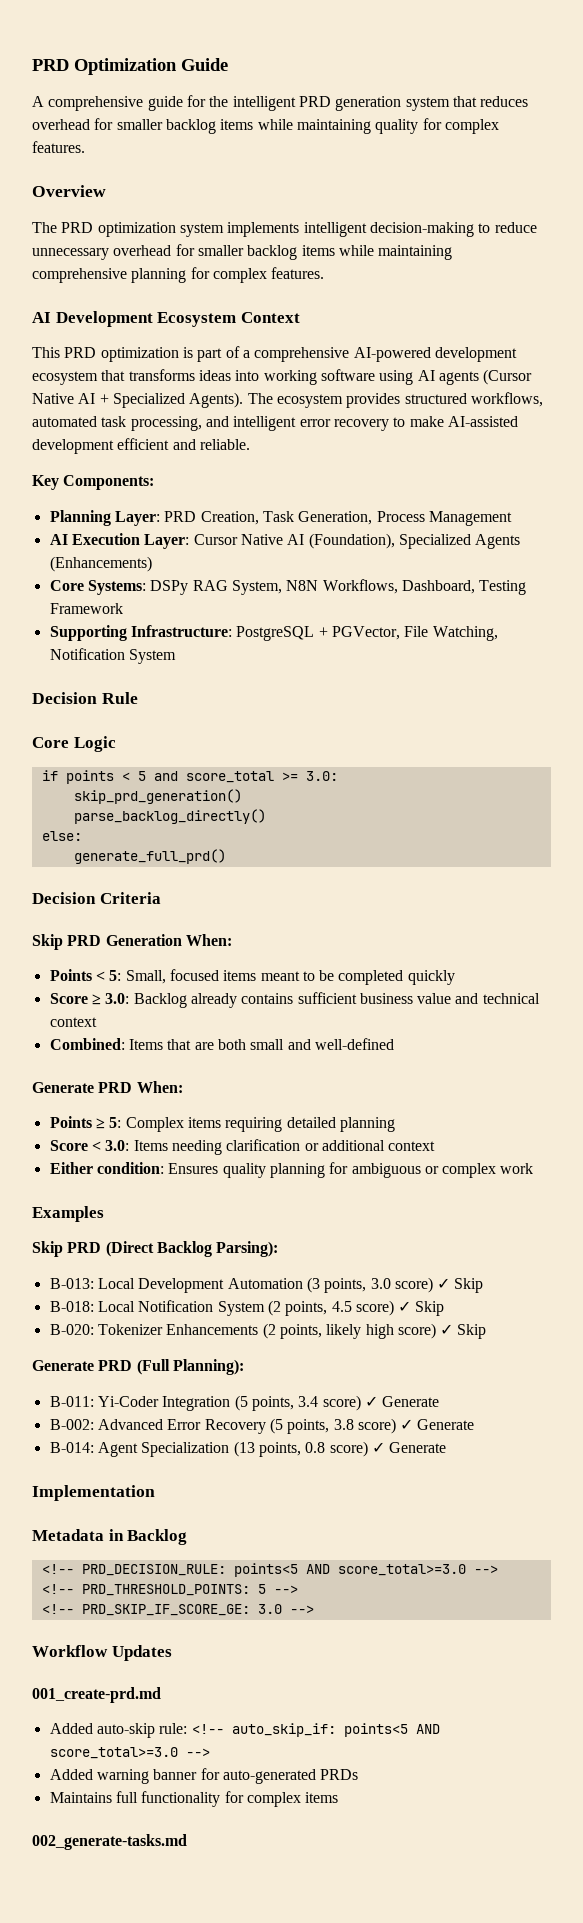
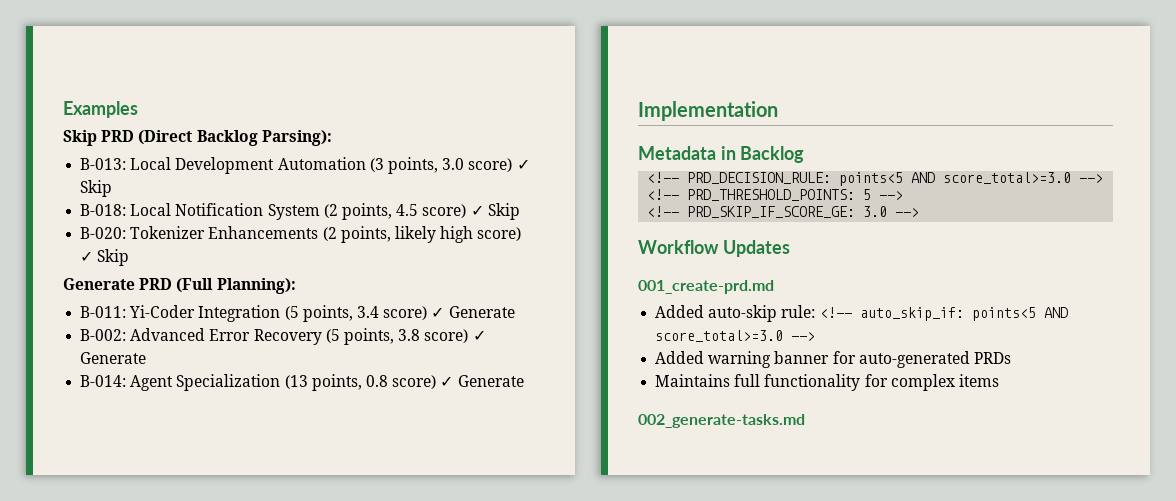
[32,58,228,75] [32,95,529,111] [32,118,499,134] [32,141,85,153] [32,185,106,197] [32,222,537,237] [32,244,453,260] [32,267,325,283] [32,311,300,327] [32,346,517,362] [32,369,533,385] [32,392,543,408] [32,416,518,431] [32,438,250,454] [32,475,155,490] [49,510,512,526] [49,533,521,549] [49,556,152,572] [49,579,527,595] [49,603,123,614] [49,625,498,641] [49,648,176,664] [32,692,138,704] [32,736,116,752] [41,770,338,784] [73,789,242,804] [73,809,266,824] [41,831,82,841] [73,849,226,864] [32,892,161,904] [32,934,232,950] [49,969,455,985] [49,992,540,1008] [49,1017,97,1027] [49,1038,394,1050] [32,1081,183,1093] [49,1116,395,1132] [49,1139,436,1155] [49,1162,534,1178] PRD Optimization Guide // A comprehensive guide for the intelligent PRD generation system that reduces overhead for smaller backlog items while maintaining quality for complex features. // Overview // The PRD optimization system implements intelligent decision-making to reduce unnecessary overhead for smaller backlog items while maintaining comprehensive planning for complex features. // AI Development Ecosystem Context // This PRD optimization is part of a comprehensive AI-powered development ecosystem that transforms ideas into working software using AI agents (Cursor Native AI + Specialized Agents). The ecosystem provides structured workflows, automated task processing, and intelligent error recovery to make AI-assisted development efficient and reliable. // Key Components: // Planning Layer: PRD Creation, Task Generation, Process Management // AI Execution Layer: Cursor Native AI (Foundation), Specialized Agents (Enhancements) // Core Systems: DSPy RAG System, N8N Workflows, Dashboard, Testing Framework // Supporting Infrastructure: PostgreSQL + PGVector, File Watching, Notification System // Decision Rule // Core Logic // if points < 5 and score_total >= 3.0: // skip_prd_generation() // parse_backlog_directly() // else: // generate_full_prd() // Decision Criteria // Skip PRD Generation When: // Points < 5: Small, focused items meant to be completed quickly // Score ≥ 3.0: Backlog already contains sufficient business value and technical context // Combined: Items that are both small and well-defined // Generate PRD When: // Points ≥ 5: Complex items requiring detailed planning // Score < 3.0: Items needing clarification or additional context // Either condition: Ensures quality planning for ambiguous or complex work // -> (63, 109) none

